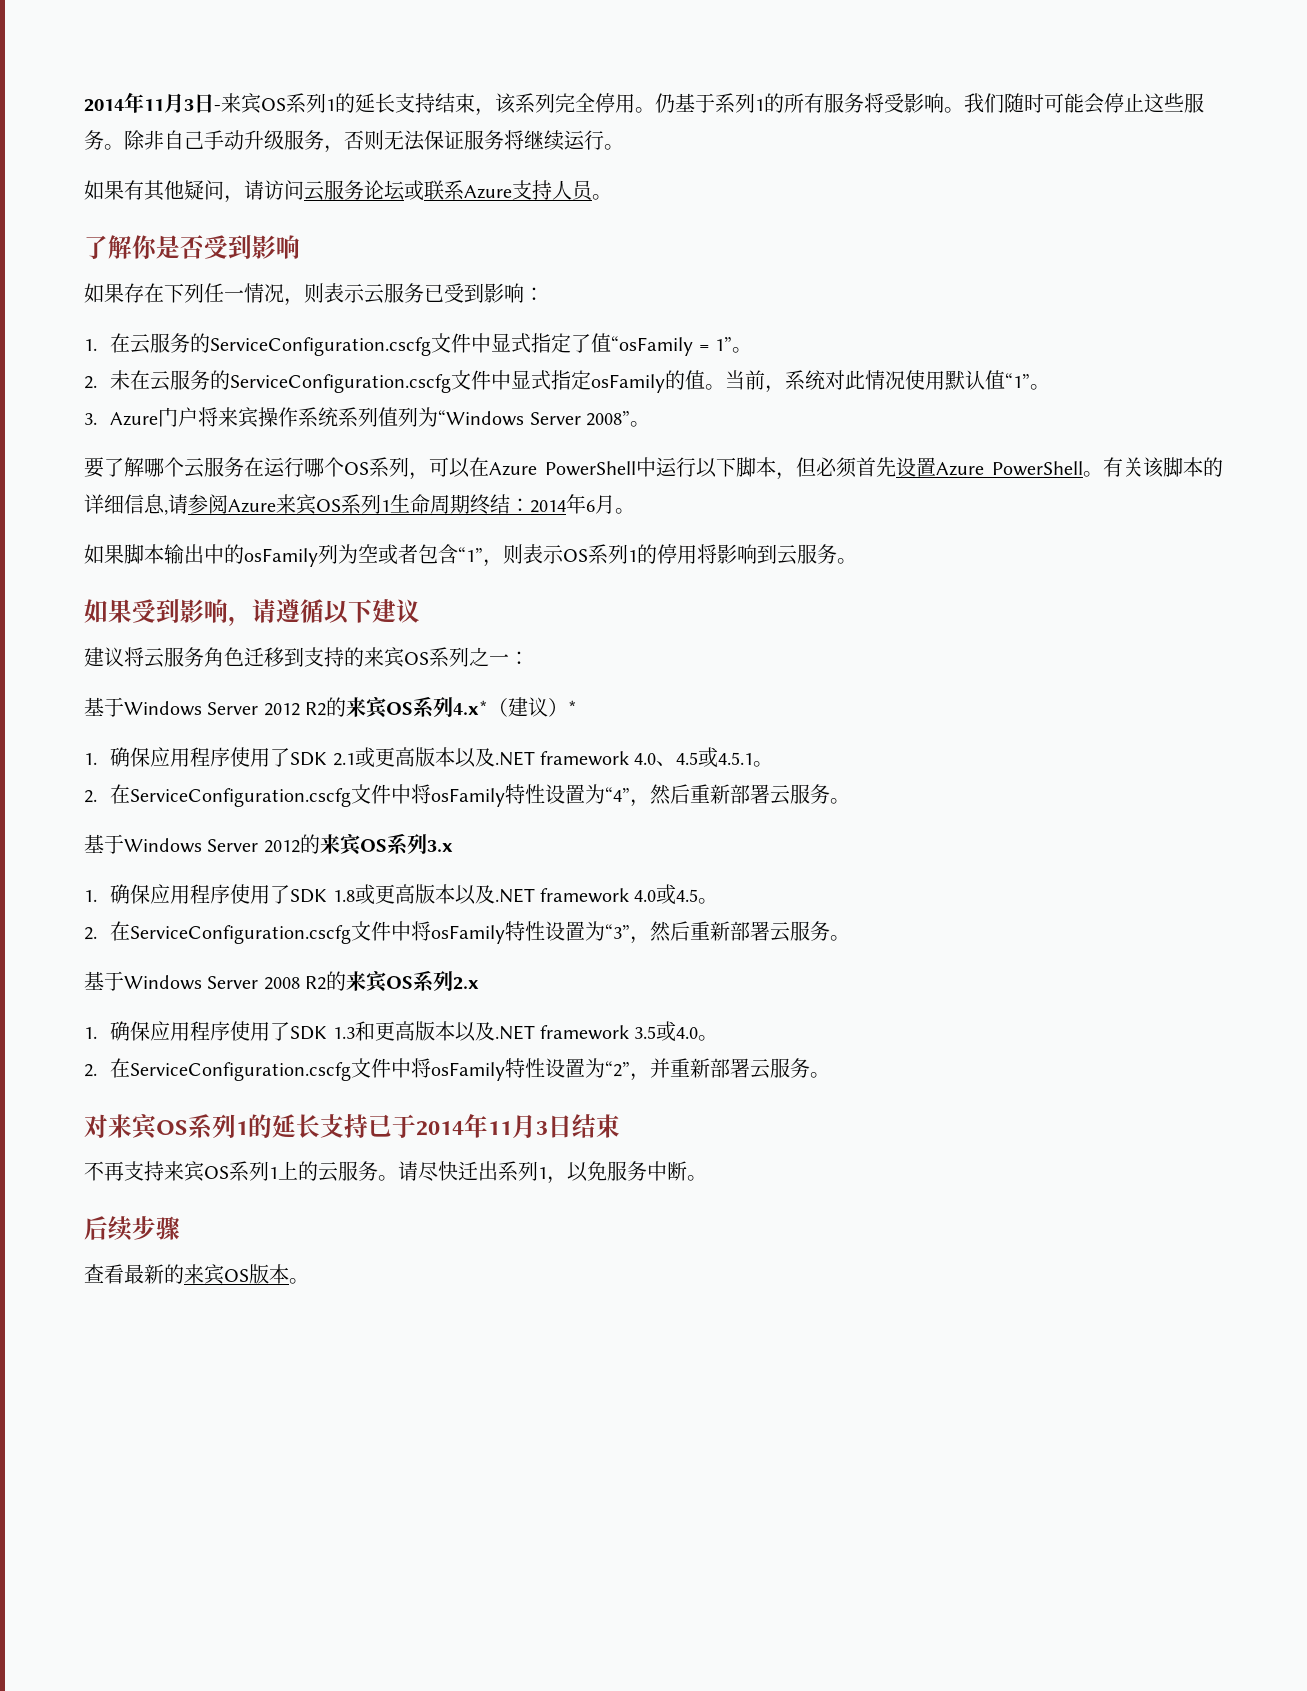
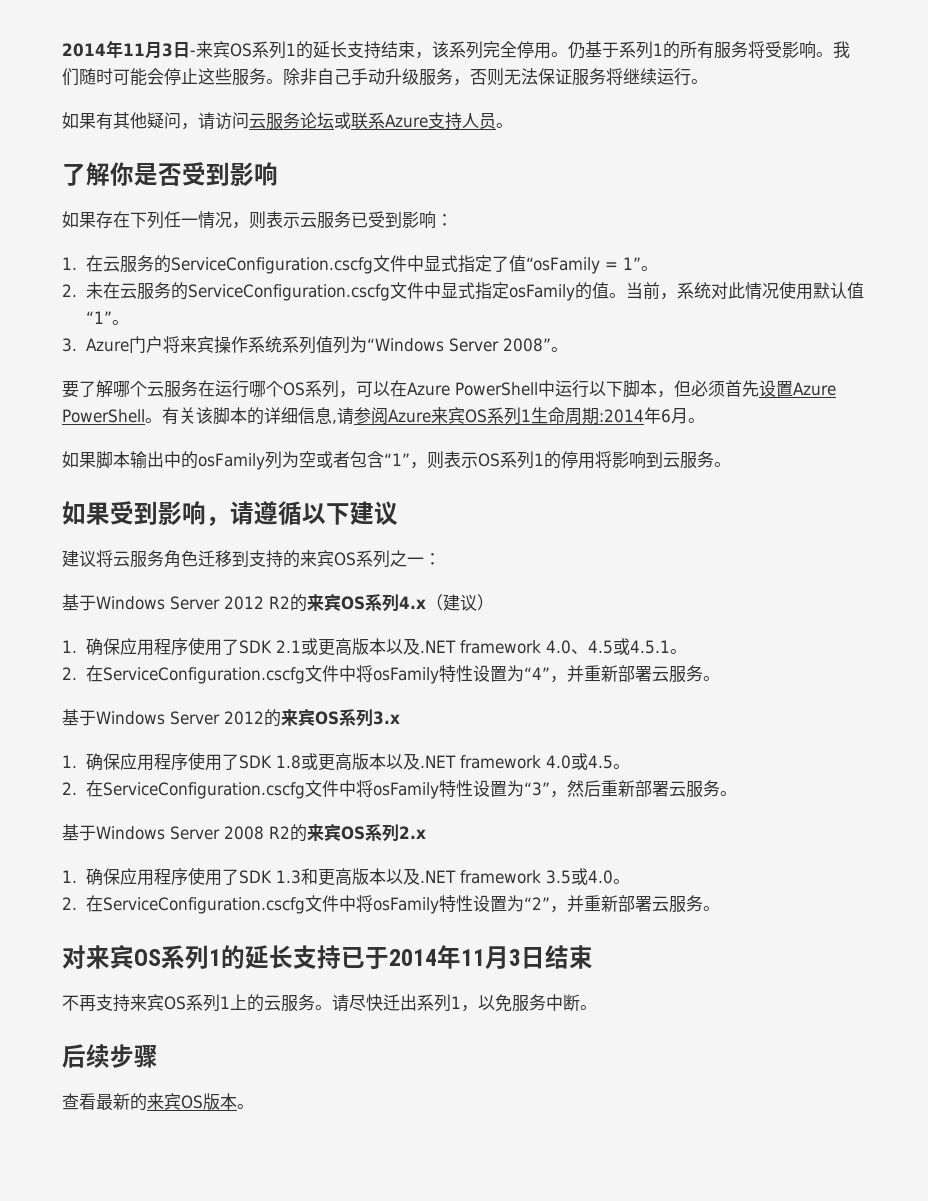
[470,494,566,515] 终结：2014 -> [599,409,644,423] :2014
[453,700,489,715] 4.x* -> [399,596,426,609] 4.x
[568,700,578,715] * -> (494, 602) none
[650,784,691,805] 然后 -> [567,665,585,682] 并

